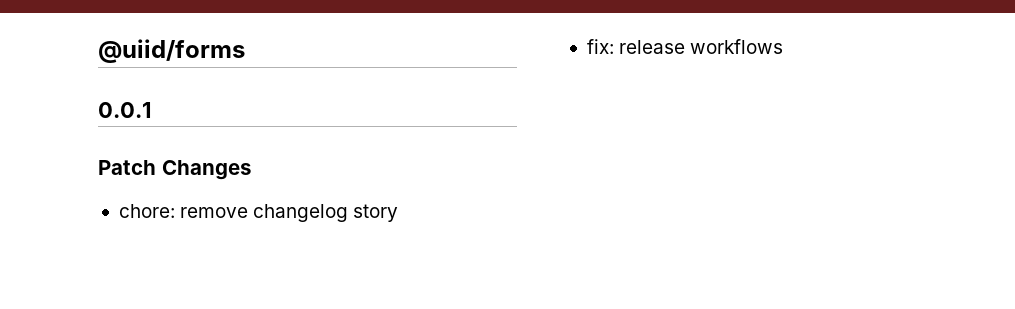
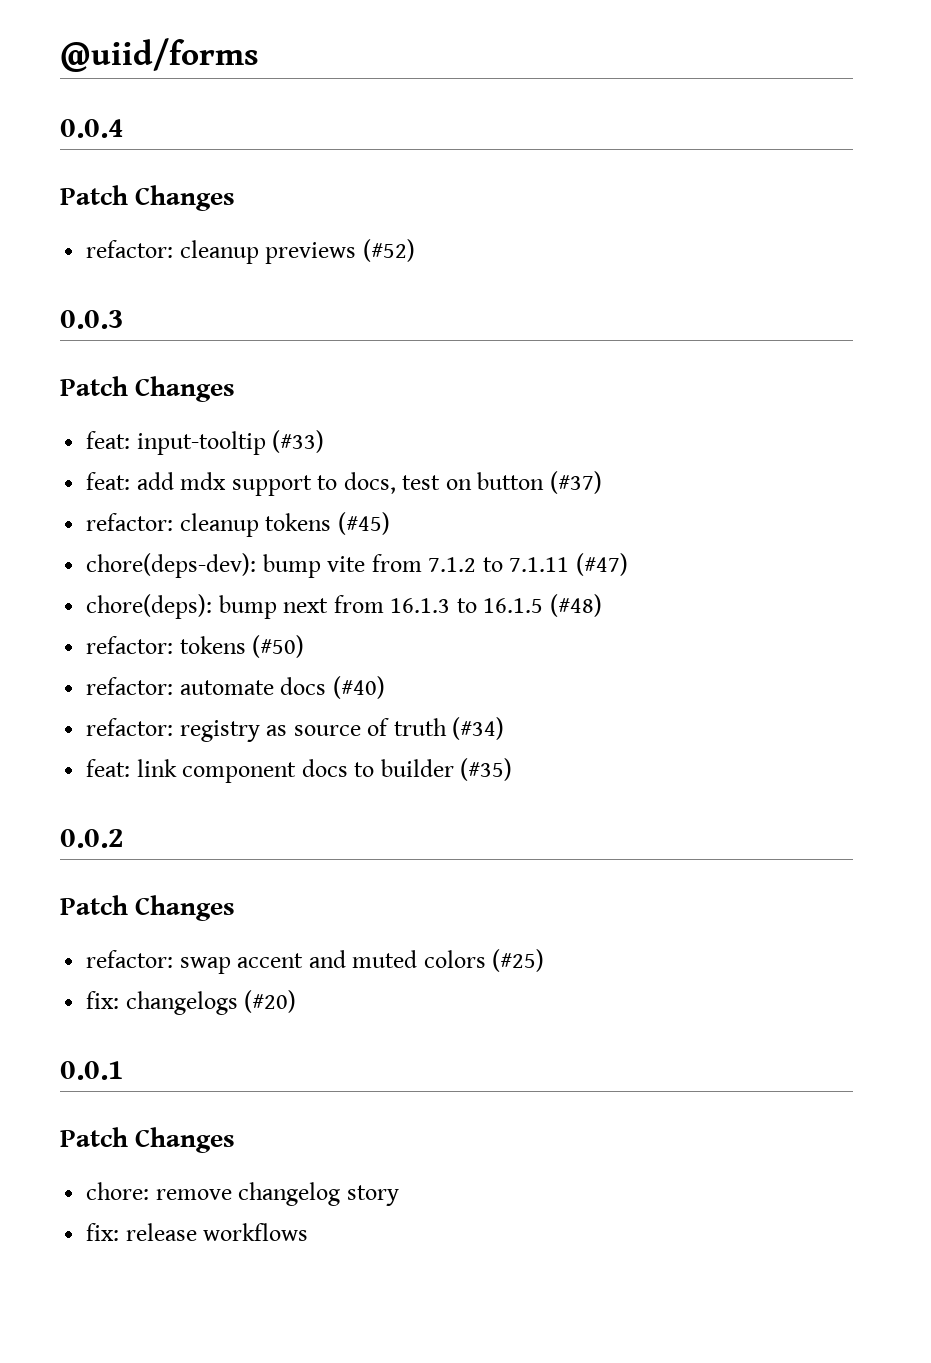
(245, 51) none -> [60,119,124,138] [60,185,236,211] [86,239,415,264] [60,310,124,329] [60,376,236,402] [86,430,325,455] [86,471,602,496] [86,512,390,537] [86,553,628,578] [86,594,602,619] [86,635,305,658] [86,676,385,699] [86,717,505,742] [86,758,513,783] [60,829,124,848] [60,895,236,921] [86,949,545,974] [86,990,297,1015] // 0.0.4 // Patch Changes // refactor: cleanup previews (#52) // 0.0.3 // Patch Changes // feat: input-tooltip (#33) // feat: add mdx support to docs, test on button (#37) // refactor: cleanup tokens (#45) // chore(deps-dev): bump vite from 7.1.2 to 7.1.11 (#47) // chore(deps): bump next from 16.1.3 to 16.1.5 (#48) // refactor: tokens (#50) // refactor: automate docs (#40) // refactor: registry as source of truth (#34) // feat: link component docs to builder (#35) // 0.0.2 // Patch Changes // refactor: swap accent and muted colors (#25) // fix: changelogs (#20)

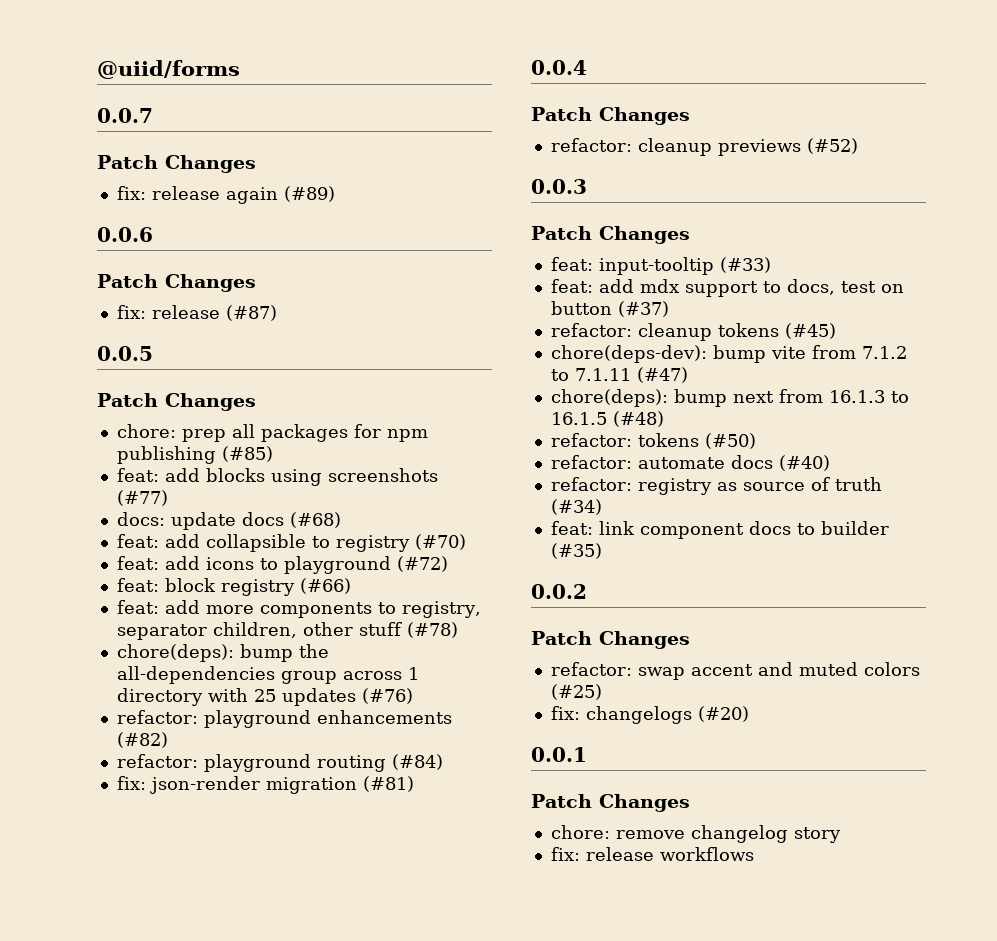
(259, 55) none -> [97,108,153,123] [97,155,256,173] [116,186,335,204] [97,227,153,242] [97,274,256,292] [116,305,277,321] [97,346,153,361] [97,393,256,411] [116,424,428,442] [116,446,273,464] [116,468,438,486] [116,490,168,506] [116,512,341,530] [116,534,466,552] [116,556,448,574] [116,578,351,596] [116,600,481,618] [116,622,458,640] [116,644,329,662] [116,666,419,684] [116,688,413,706] [116,710,452,728] [116,732,168,748] [116,754,443,772] [116,776,414,794] // 0.0.7 // Patch Changes // fix: release again (#89) // 0.0.6 // Patch Changes // fix: release (#87) // 0.0.5 // Patch Changes // chore: prep all packages for npm publishing (#85) // feat: add blocks using screenshots (#77) // docs: update docs (#68) // feat: add collapsible to registry (#70) // feat: add icons to playground (#72) // feat: block registry (#66) // feat: add more components to registry, separator children, other stuff (#78) // chore(deps): bump the all-dependencies group across 1 directory with 25 updates (#76) // refactor: playground enhancements (#82) // refactor: playground routing (#84) // fix: json-render migration (#81)

